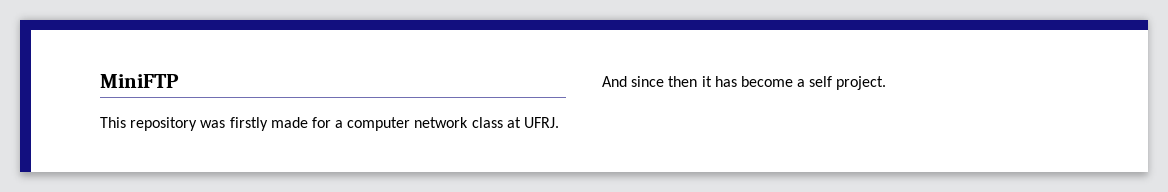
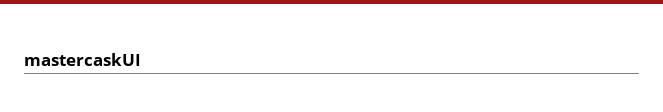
[100,74,179,88] [100,117,560,131] [602,76,887,90] MiniFTP // This repository was firstly made for a computer network class at UFRJ. And since then it has become a self project. -> [24,53,141,66] mastercaskUI

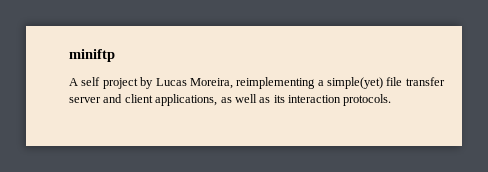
[24,53,141,66] mastercaskUI -> [69,49,115,62] [69,77,445,89] [69,94,392,106] miniftp // A self project by Lucas Moreira, reimplementing a simple(yet) file transfer server and client applications, as well as its interaction protocols.

